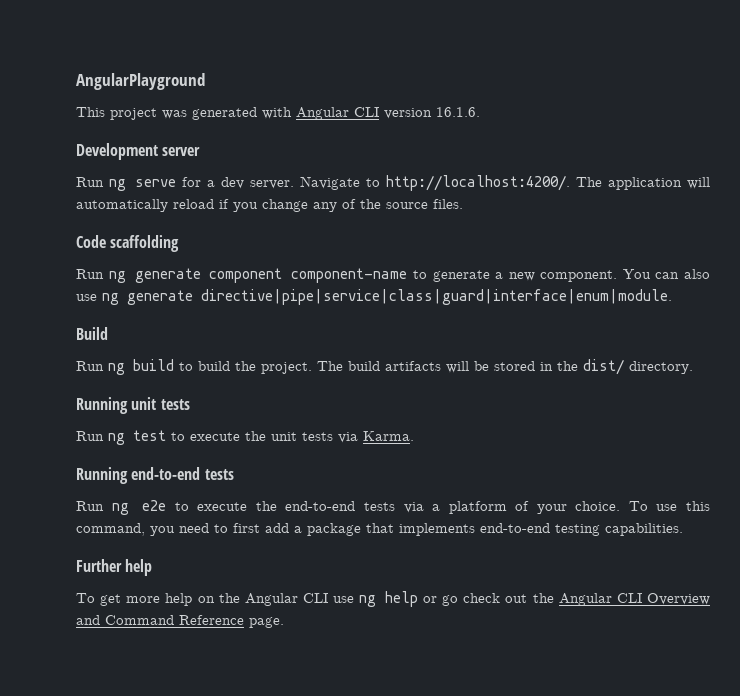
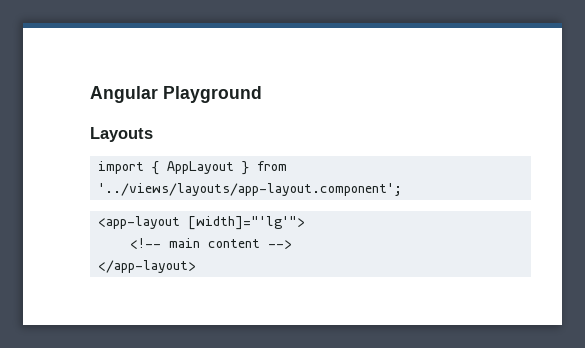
[76,73,205,90] [76,107,480,120] [76,143,201,160] [76,175,711,191] [76,199,463,212] [76,235,180,252] [76,268,710,283] [76,289,672,305] [76,327,108,340] [76,359,693,375] [76,397,190,414] [76,430,414,445] [76,467,234,484] [76,500,711,515] [76,523,683,536] [76,559,153,576] [76,591,710,607] [76,615,284,628] AngularPlayground // This project was generated with Angular CLI version 16.1.6. // Development server // Run ng serve for a dev server. Navigate to http://localhost:4200/. The application will automatically reload if you change any of the source files. // Code scaffolding // Run ng generate component component-name to generate a new component. You can also use ng generate directive|pipe|service|class|guard|interface|enum|module. // Build // Run ng build to build the project. The build artifacts will be stored in the dist/ directory. // Running unit tests // Run ng test to execute the unit tests via Karma. // Running end-to-end tests // Run ng e2e to execute the end-to-end tests via a platform of your choice. To use this command, you need to first add a package that implements end-to-end testing capabilities. // Further help // To get more help on the Angular CLI use ng help or go check out the Angular CLI Overview and Command Reference page. -> [90,86,262,103] [90,127,153,142] [98,161,288,175] [98,183,403,196] [98,216,306,230] [130,238,293,249] [98,260,197,273] Angular Playground // Layouts // import { AppLayout } from '../views/layouts/app-layout.component'; // <app-layout [width]="'lg'"> // <!-- main content --> // </app-layout>

